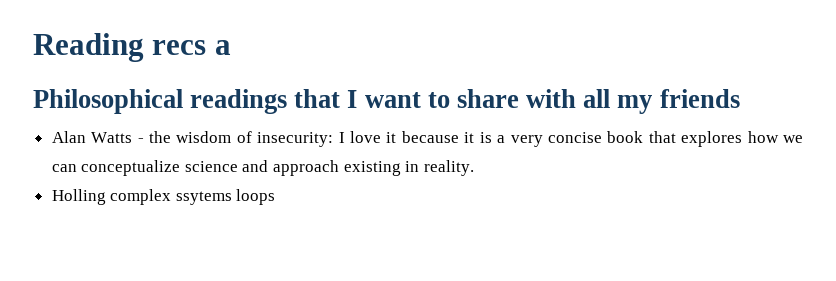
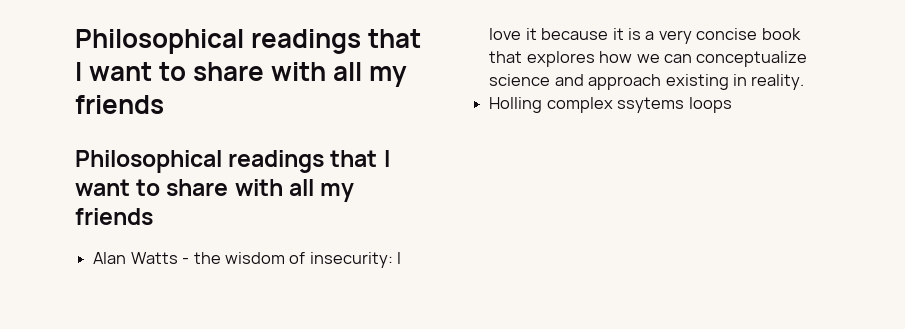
[33,33,231,62] Reading recs a -> [75,29,422,54] [75,62,408,87] [75,95,164,114] Philosophical readings that I want to share with all my friends

